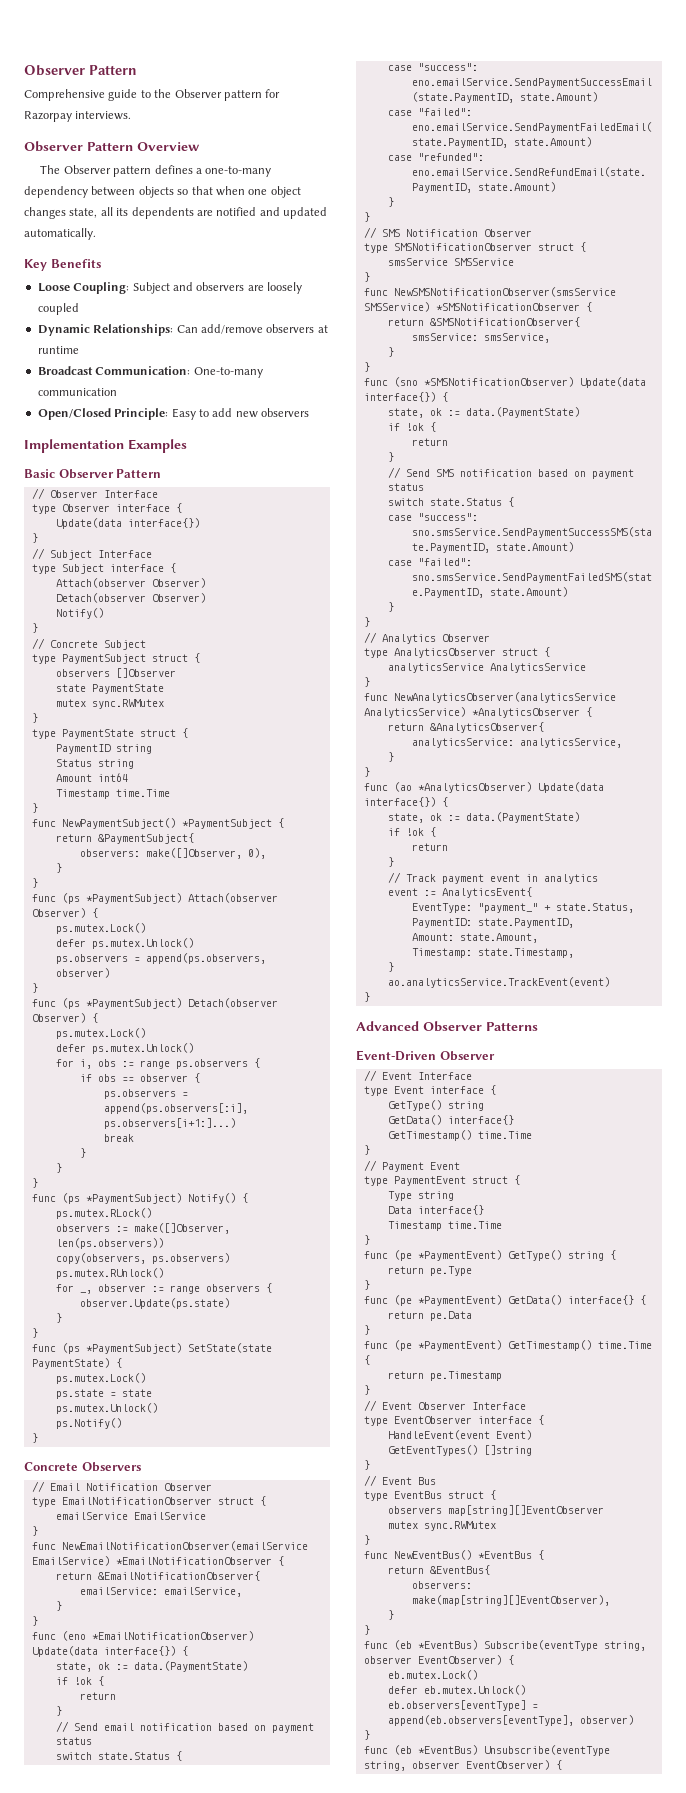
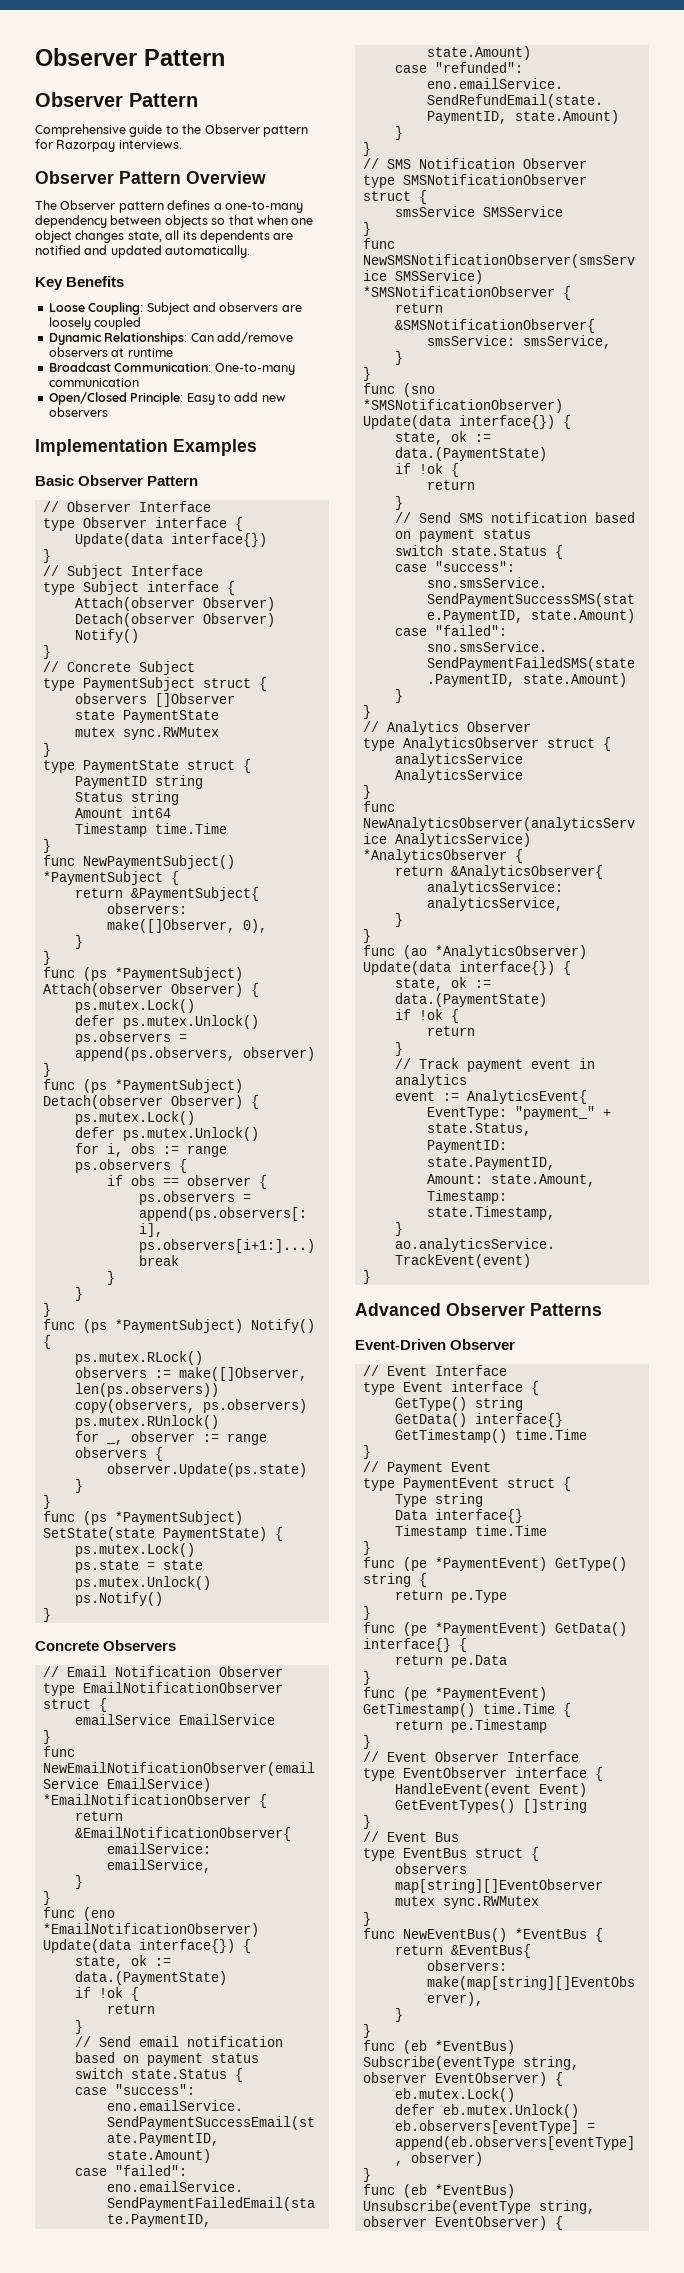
[24,65,137,76] Observer Pattern -> [35,48,225,66] [35,92,198,107] Observer Pattern // Observer Pattern

